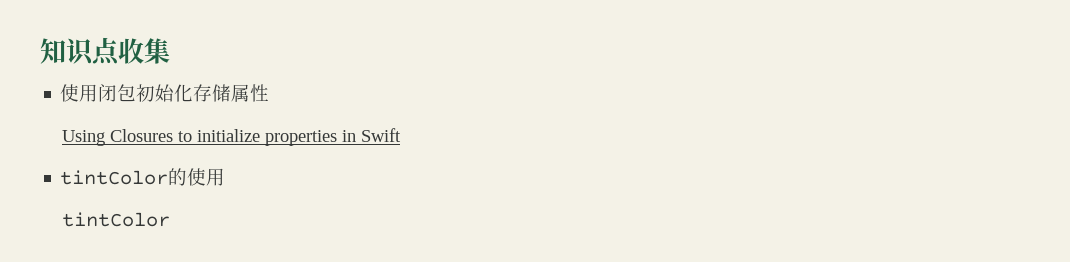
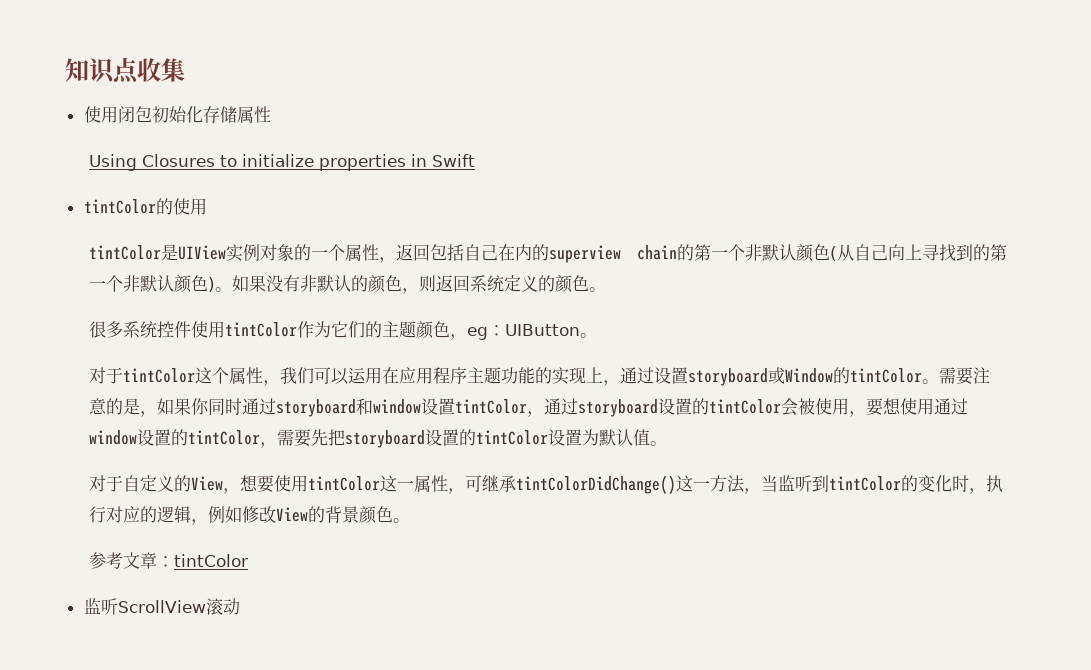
(171, 219) none -> [161,244,1008,263] [89,275,607,294] [89,321,598,340] [89,367,991,386] [89,398,969,417] [89,429,668,448] [89,475,1004,494] [89,506,411,525] [89,552,249,569] [83,598,240,615] 是UIView实例对象的一个属性，返回包括自己在内的superview chain的第一个非默认颜色(从自己向上寻找到的第一个非默认颜色)。如果没有非默认的颜色，则返回系统定义的颜色。 // 很多系统控件使用tintColor作为它们的主题颜色，eg：UIButton。 // 对于tintColor这个属性，我们可以运用在应用程序主题功能的实现上，通过设置storyboard或Window的tintColor。需要注意的是，如果你同时通过storyboard和window设置tintColor，通过storyboard设置的tintColor会被使用，要想使用通过window设置的tintColor，需要先把storyboard设置的tintColor设置为默认值。 // 对于自定义的View，想要使用tintColor这一属性，可继承tintColorDidChange()这一方法，当监听到tintColor的变化时，执行对应的逻辑，例如修改View的背景颜色。 // 参考文章：tintColor // 监听ScrollView滚动

